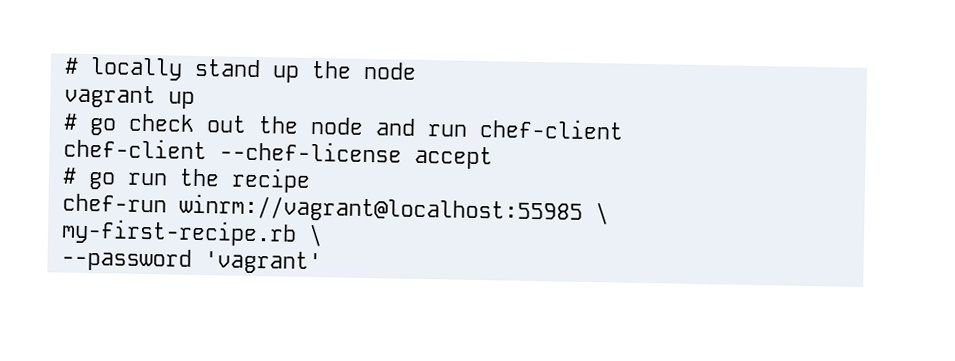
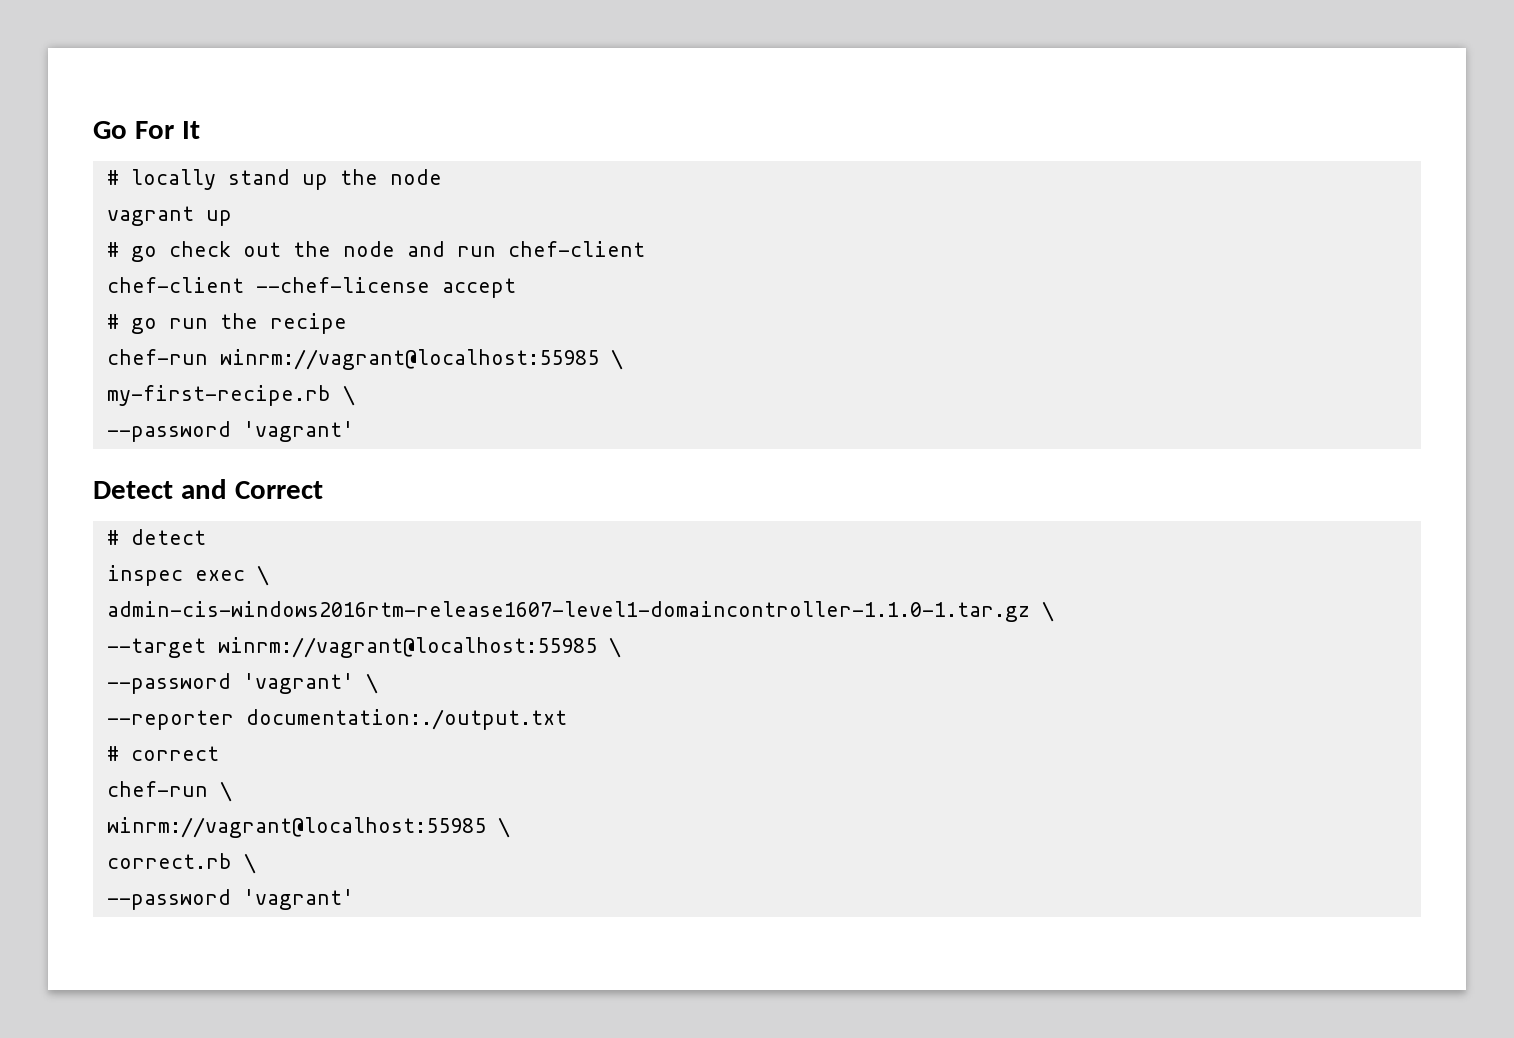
(63, 65) none -> [93,121,200,139] Go For It //
(322, 262) none -> [93,479,323,499] [106,529,206,545] [106,565,269,586] [106,601,1054,622] [106,637,621,658] [106,673,378,694] [106,709,567,730] [106,746,219,761] [106,781,232,802] [106,817,510,838] [106,853,256,874] [106,889,354,910] // Detect and Correct // # detect // inspec exec \ // admin-cis-windows2016rtm-release1607-level1-domaincontroller-1.1.0-1.tar.gz \ // --target winrm://vagrant@localhost:55985 \ // --password 'vagrant' \ // --reporter documentation:./output.txt // # correct // chef-run \ // winrm://vagrant@localhost:55985 \ // correct.rb \ // --password 'vagrant'

